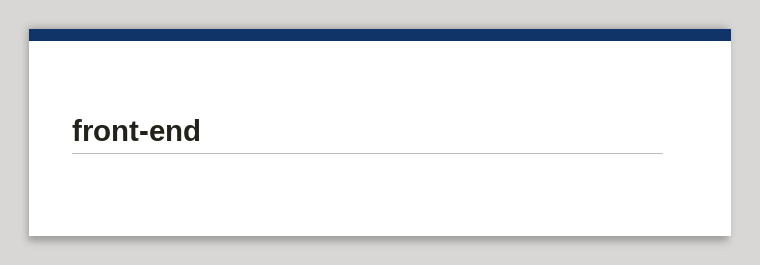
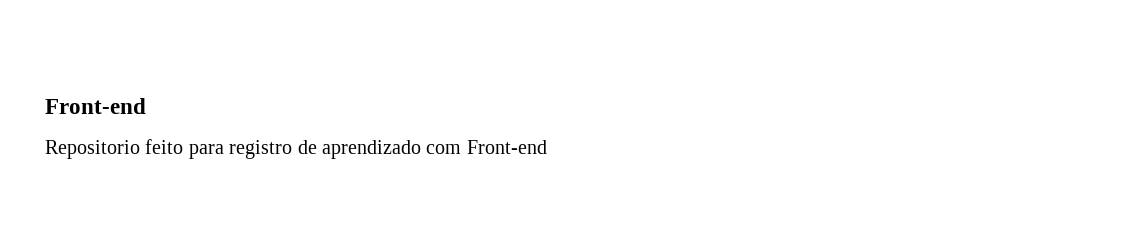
[72,119,201,141] front-end -> [45,98,146,114] [45,139,547,159] Front-end // Repositorio feito para registro de aprendizado com Front-end

